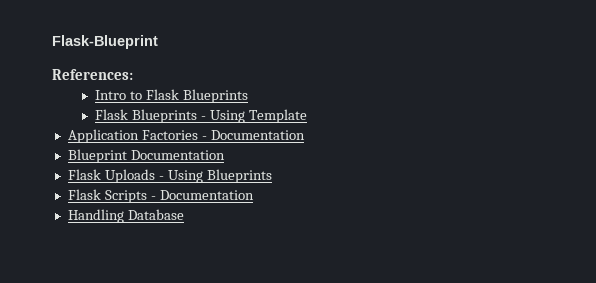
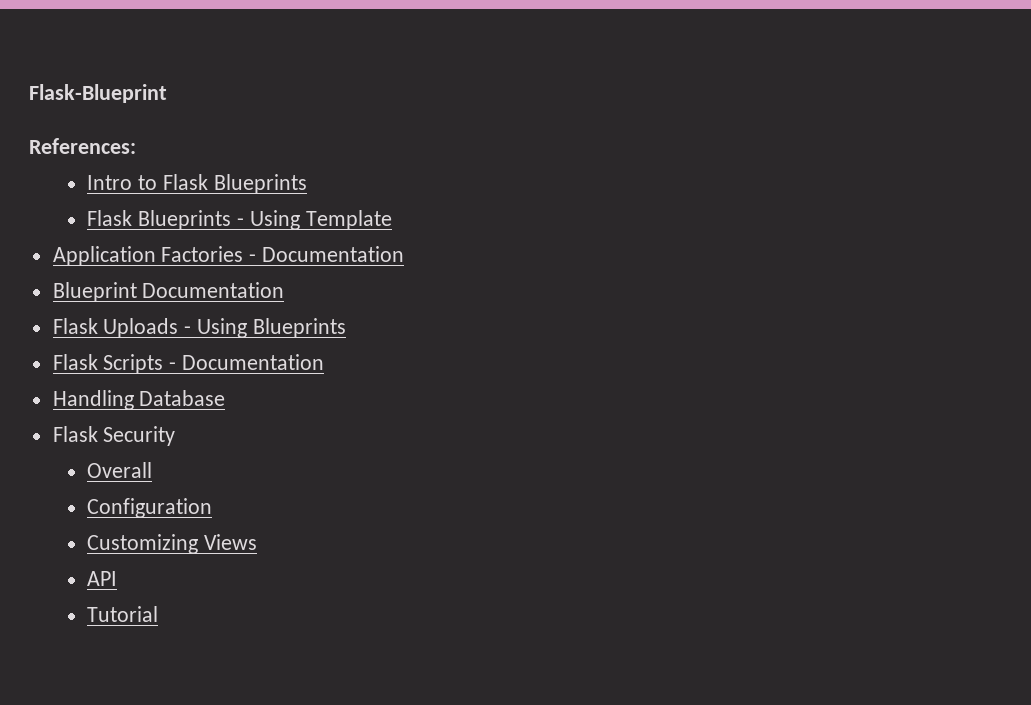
(184, 214) none -> [52,426,176,446] [87,462,153,478] [87,498,213,518] [87,534,258,554] [87,571,118,586] [87,606,159,622] // Flask Security // Overall // Configuration // Customizing Views // API // Tutorial

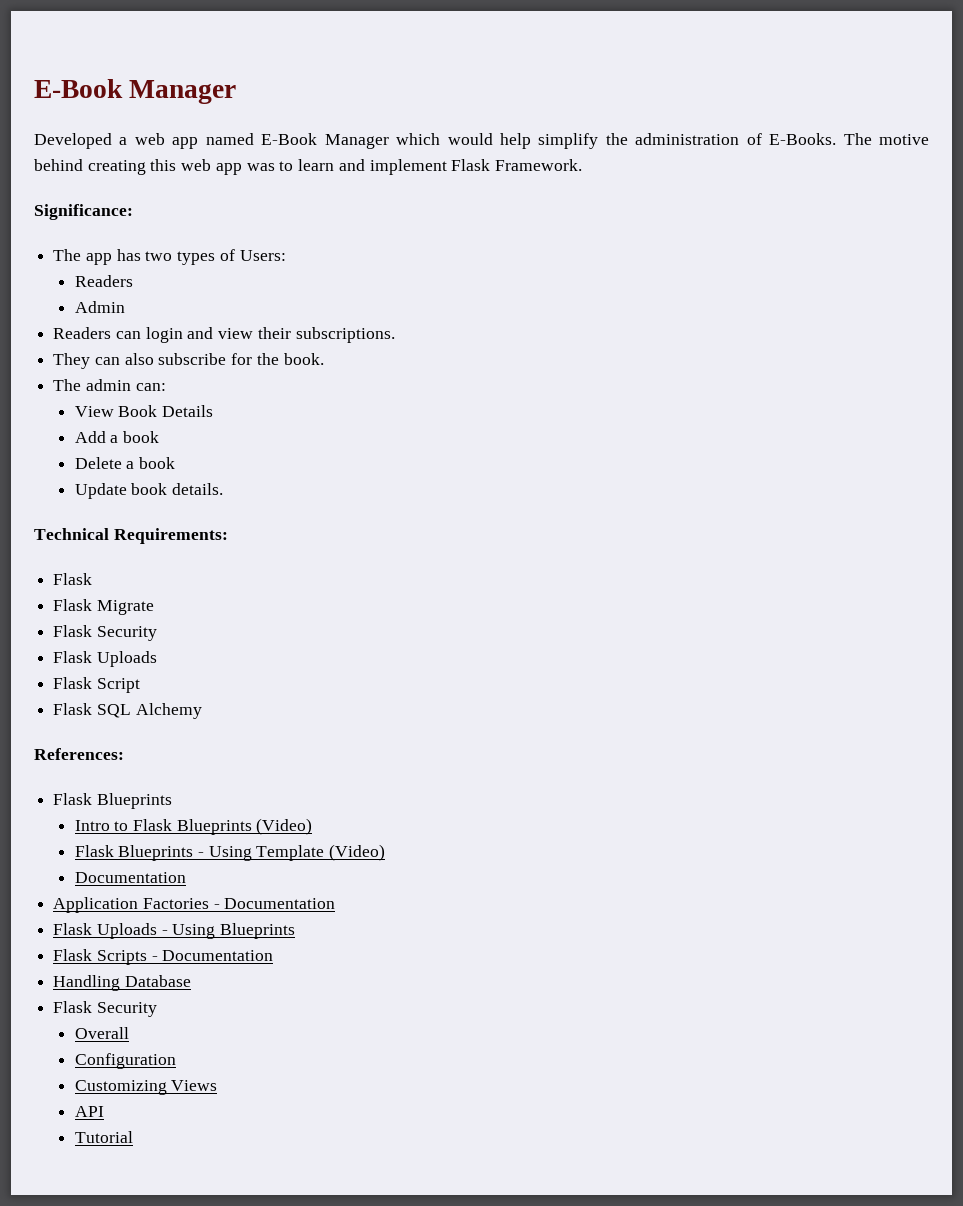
[29,84,167,103] Flask-Blueprint -> [34,79,237,104] [34,133,929,149] [34,159,582,175] [34,204,133,220] [53,249,286,265] [74,275,133,287] [74,301,125,313] [53,327,395,343] [53,353,324,369] [53,379,166,391] [74,405,214,417] [74,431,160,443] [74,457,176,469] [74,483,224,499] [34,528,228,544] [53,573,93,585] [53,599,154,615] [53,625,157,641] [53,651,157,667] [53,677,140,693] [53,703,202,719] E-Book Manager // Developed a web app named E-Book Manager which would help simplify the administration of E-Books. The motive behind creating this web app was to learn and implement Flask Framework. // Significance: // The app has two types of Users: // Readers // Admin // Readers can login and view their subscriptions. // They can also subscribe for the book. // The admin can: // View Book Details // Add a book // Delete a book // Update book details. // Technical Requirements: // Flask // Flask Migrate // Flask Security // Flask Uploads // Flask Script // Flask SQL Alchemy
(136, 146) none -> [53,793,172,809] // Flask Blueprints
(307, 184) none -> [256,818,313,835] (Video)
(392, 220) none -> [329,844,386,861] [74,872,186,883] (Video) // Documentation
[52,282,285,302] // Blueprint Documentation -> (336, 903) none

